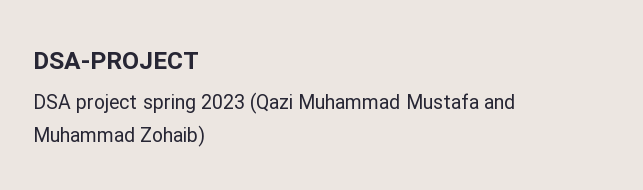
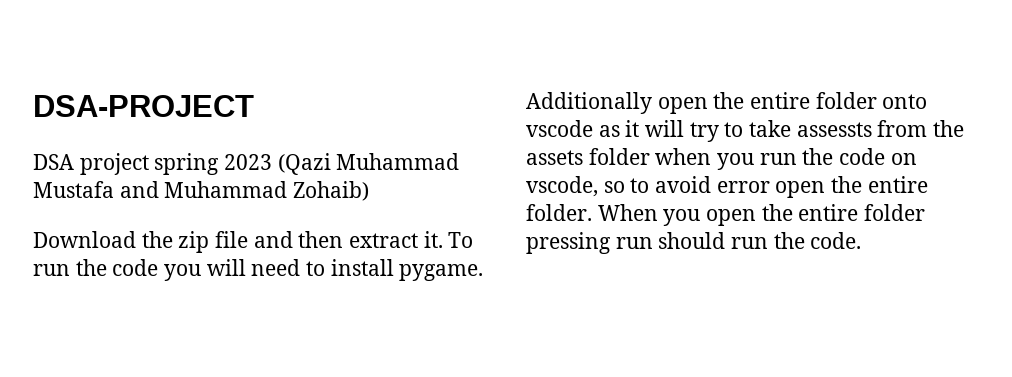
(206, 136) none -> [33,231,474,253] [33,259,484,281] [526,92,928,114] [526,120,965,142] [526,148,917,170] [526,176,928,198] [526,204,926,226] [526,232,862,254] // Download the zip file and then extract it. To run the code you will need to install pygame. Additionally open the entire folder onto vscode as it will try to take assessts from the assets folder when you run the code on vscode, so to avoid error open the entire folder. When you open the entire folder pressing run should run the code.

